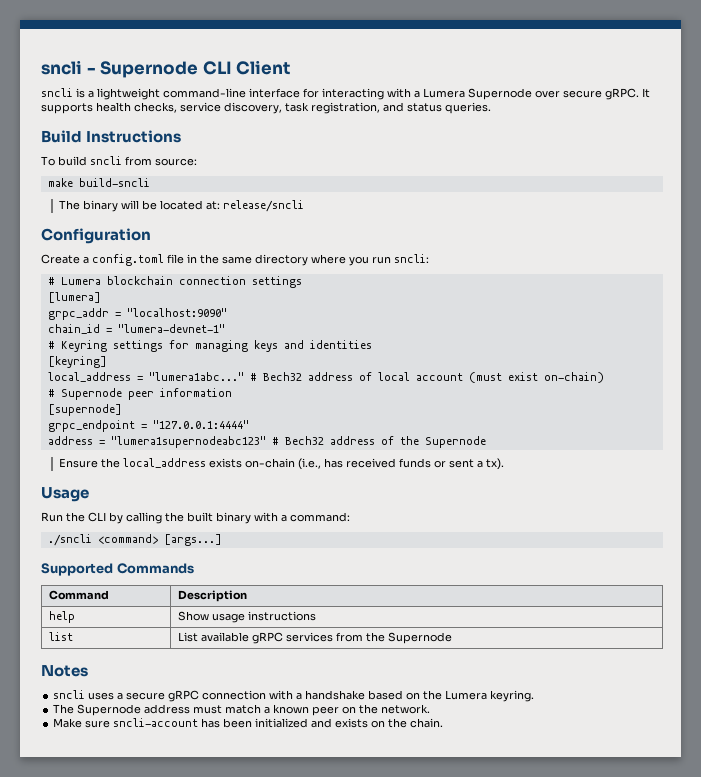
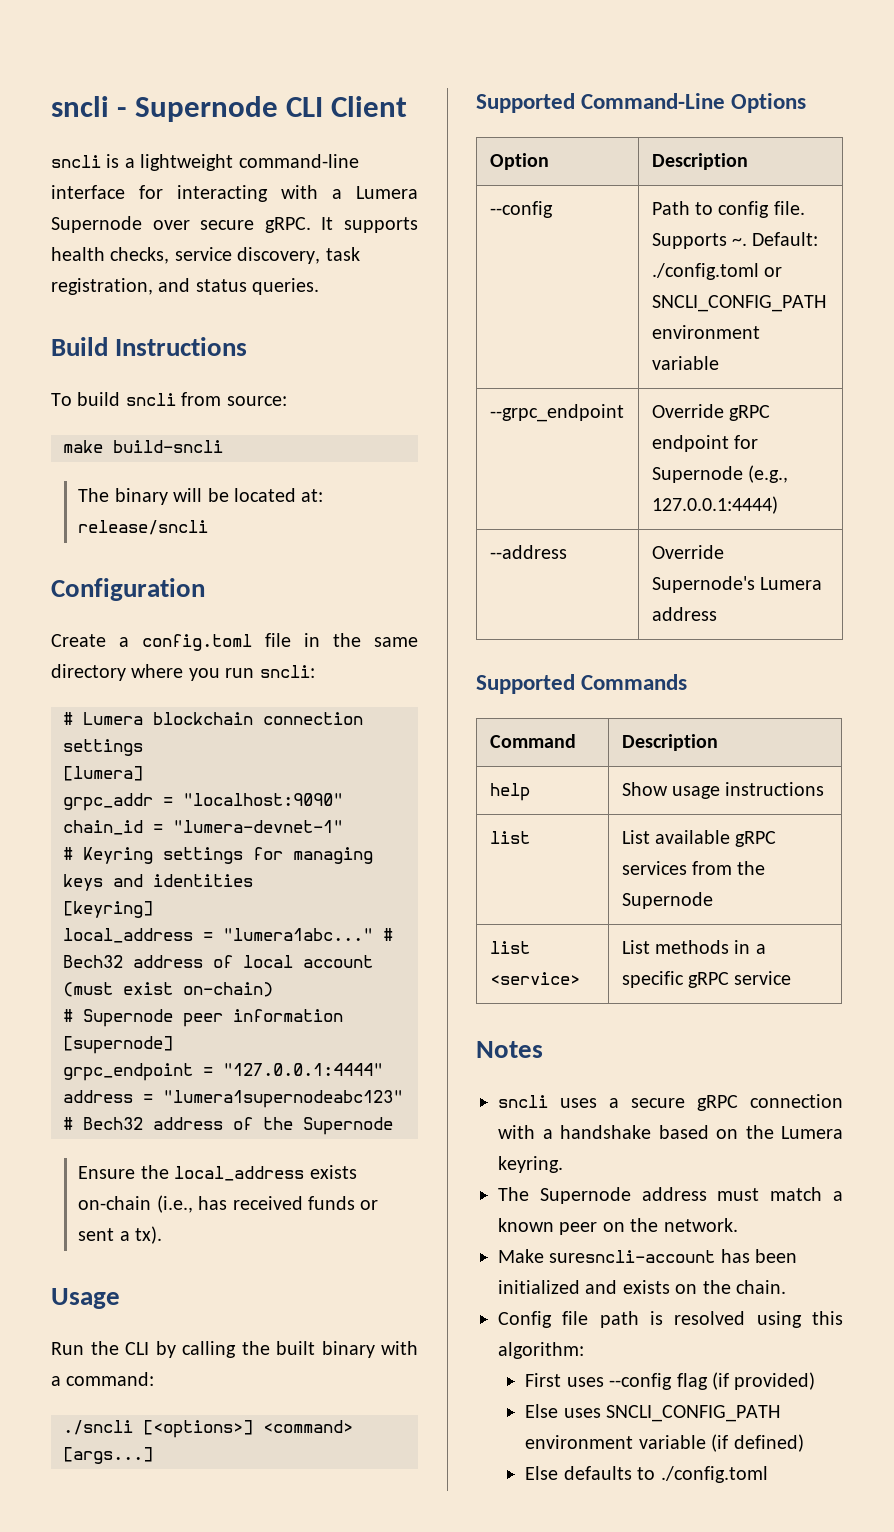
(92, 540) none -> [143,1420,253,1438] [<options>]
(222, 540) none -> [476,93,807,113] [489,153,549,170] [651,153,748,170] [489,201,553,218] [651,201,805,218] [651,232,819,249] [651,263,782,280] [651,295,826,312] [651,325,760,339] [651,356,719,370] [489,404,624,422] [651,404,770,421] [651,435,758,452] [651,465,788,483] [651,496,778,514] [489,545,567,559] [651,545,724,559] [651,576,822,593] [651,607,717,621] // Supported Command-Line Options // Option | Description // --config | Path to config file. Supports ~. Default: ./config.toml or SNCLI_CONFIG_PATH environment variable // --grpc_endpoint | Override gRPC endpoint for Supernode (e.g., 127.0.0.1:4444) // --address | Override Supernode's Lumera address
(453, 638) none -> [489,941,530,954] [489,972,580,985] [621,940,766,954] [621,971,792,988] // list <service> | List methods in a specific gRPC service
[85,718,199,728] sure sncli-account -> [549,1250,716,1263] suresncli-account
(444, 723) none -> [498,1311,843,1328] [498,1342,584,1359] [525,1372,816,1390] [525,1404,781,1422] [525,1434,804,1452] [525,1466,768,1483] // Config file path is resolved using this algorithm: // First uses --config flag (if provided) // Else uses SNCLI_CONFIG_PATH environment variable (if defined) // Else defaults to ./config.toml

